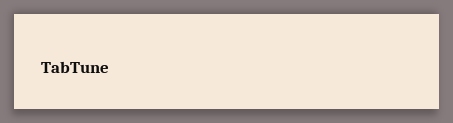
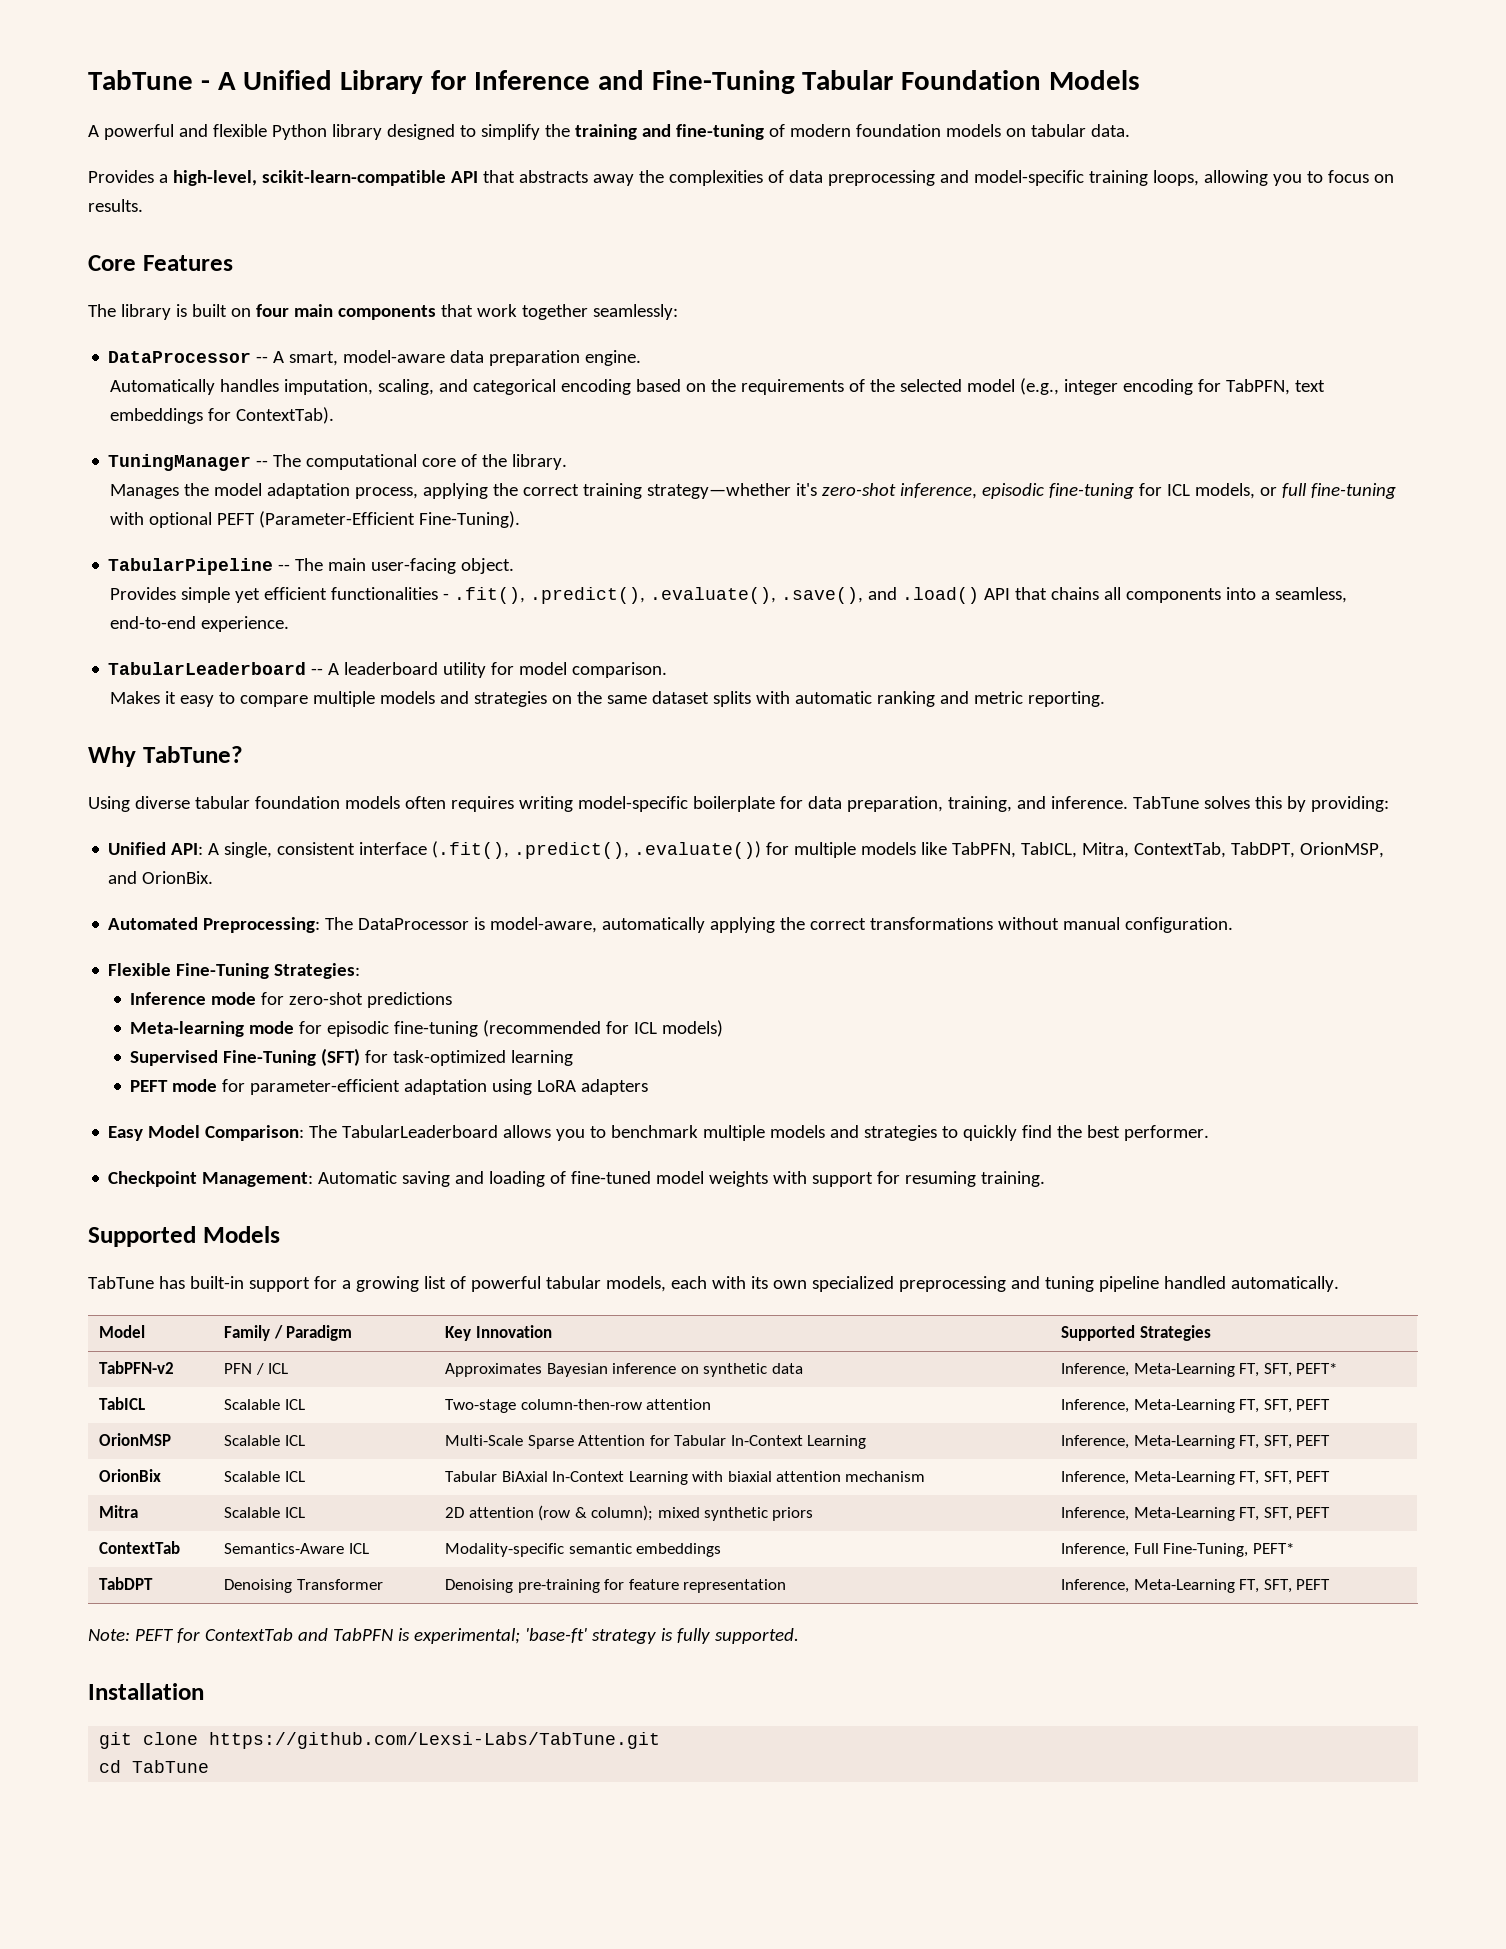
[41,61,109,73] TabTune -> [88,70,1141,94] [88,124,1130,140] [88,170,1394,186] [88,199,143,212] [88,255,233,271] [88,304,678,320] [108,350,642,366] [110,378,1325,395] [110,407,335,424] [108,454,568,471] [110,483,1396,499] [110,511,521,528] [108,558,515,575] [110,587,1347,604] [110,616,290,632] [108,662,668,678] [110,691,1105,707] [88,746,243,767] [88,796,1389,812] [108,841,1385,859] [108,871,214,884] [108,917,1234,933] [108,963,361,979] [130,992,453,1008] [130,1020,724,1037] [130,1048,574,1066] [130,1079,649,1095] [108,1125,1210,1141] [108,1171,1046,1187] [88,1226,280,1247] [88,1276,1339,1292] [99,1325,146,1338] [224,1325,353,1341] [445,1325,552,1341] [1061,1325,1211,1341] [99,1361,175,1374] [224,1363,289,1375] [445,1363,803,1377] [1061,1363,1338,1377] [99,1397,146,1410] [224,1399,305,1410] [445,1399,712,1413] [1061,1399,1331,1413] [99,1433,172,1446] [224,1435,305,1446] [445,1435,867,1449] [1061,1435,1331,1449] [99,1469,162,1482] [224,1471,305,1482] [445,1471,926,1485] [1061,1471,1331,1485] [99,1505,139,1518] [224,1507,305,1518] [445,1505,814,1521] [1061,1507,1331,1521] [99,1541,181,1554] [224,1543,369,1554] [445,1543,722,1557] [1061,1543,1294,1557] [99,1577,154,1590] [224,1579,383,1593] [445,1579,787,1593] [1061,1579,1331,1593] [88,1628,799,1644] [88,1683,204,1700] [99,1732,661,1749] [99,1760,210,1773] TabTune - A Unified Library for Inference and Fine-Tuning Tabular Foundation Models // A powerful and flexible Python library designed to simplify the training and fine-tuning of modern foundation models on tabular data. // Provides a high-level, scikit-learn-compatible API that abstracts away the complexities of data preprocessing and model-specific training loops, allowing you to focus on results. // Core Features // The library is built on four main components that work together seamlessly: // DataProcessor -- A smart, model-aware data preparation engine. // Automatically handles imputation, scaling, and categorical encoding based on the requirements of the selected model (e.g., integer encoding for TabPFN, text embeddings for ContextTab). // TuningManager -- The computational core of the library. // Manages the model adaptation process, applying the correct training strategy—whether it's zero-shot inference, episodic fine-tuning for ICL models, or full fine-tuning with optional PEFT (Parameter-Efficient Fine-Tuning). // TabularPipeline -- The main user-facing object. // Provides simple yet efficient functionalities - .fit(), .predict(), .evaluate(), .save(), and .load() API that chains all components into a seamless, end-to-end experience. // TabularLeaderboard -- A leaderboard utility for model comparison. // Makes it easy to compare multiple models and strategies on the same dataset splits with automatic ranking and metric reporting. // Why TabTune? // Using diverse tabular foundation models often requires writing model-specific boilerplate for data preparation, training, and inference. TabTune solves this by providing: // Unified API: A single, consistent interface (.fit(), .predict(), .evaluate()) for multiple models like TabPFN, TabICL, Mitra, ContextTab, TabDPT, OrionMSP, and OrionBix. // Automated Preprocessing: The DataProcessor is model-aware, automatically applying the correct transformations without manual configuration. // Flexible Fine-Tuning Strategies: // Inference mode for zero-shot predictions // Meta-learning mode for episodic fine-tuning (recommended for ICL models) // Supervised Fine-Tuning (SFT) for task-optimized learning // PEFT mode for parameter-efficient adaptation using LoRA adapters // Easy Model Comparison: The TabularLeaderboard allows you to benchmark multiple models and strategies to quickly find the best performer. // Checkpoint Management: Automatic saving and loading of fine-tuned model weights with support for resuming training. // Supported Models // TabTune has built-in support for a growing list of powerful tabular models, each with its own specialized preprocessing and tuning pipeline handled automatically. // Model | Family / Paradigm | Key Innovation | Supported Strategies // TabPFN-v2 | PFN / ICL | Approximates Bayesian inference on synthetic data | Inference, Meta-Learning FT, SFT, PEFT* // TabICL | Scalable ICL | Two-stage column-then-row attention | Inference, Meta-Learning FT, SFT, PEFT // OrionMSP | Scalable ICL | Multi-Scale Sparse Attention for Tabular In-Context Learning | Inference, Meta-Learning FT, SFT, PEFT // OrionBix | Scalable ICL | Tabular BiAxial In-Context Learning with biaxial attention mechanism | Inference, Meta-Learning FT, SFT, PEFT // Mitra | Scalable ICL | 2D attention (row & column); mixed synthetic priors | Inference, Meta-Learning FT, SFT, PEFT // ContextTab | Semantics-Aware ICL | Modality-specific semantic embeddings | Inference, Full Fine-Tuning, PEFT* // TabDPT | Denoising Transformer | Denoising pre-training for feature representation | Inference, Meta-Learning FT, SFT, PEFT // Note: PEFT for ContextTab and TabPFN is experimental; 'base-ft' strategy is fully supported. // Installation // git clone https://github.com/Lexsi-Labs/TabTune.git // cd TabTune

